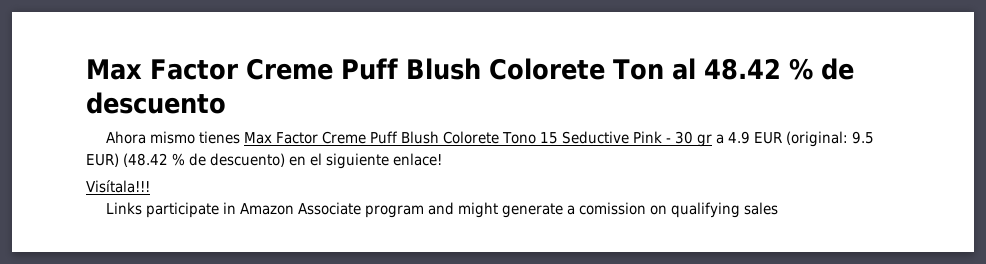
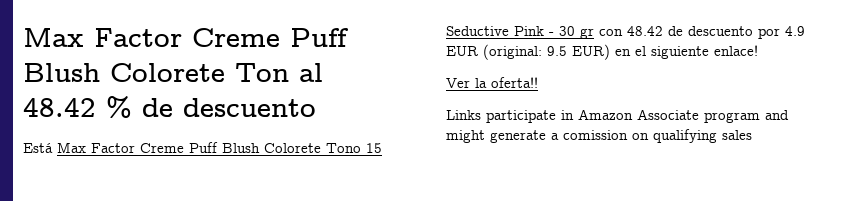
[106,131,241,144] Ahora mismo tienes -> [23,143,53,153] Está
[716,134,725,144] a -> [599,26,780,39] con 48.42 de descuento por
[123,153,285,167] (48.42 % de descuento) -> (610, 52) none
[86,180,150,193] Visítala!!! -> [446,77,538,88] Ver la oferta!!

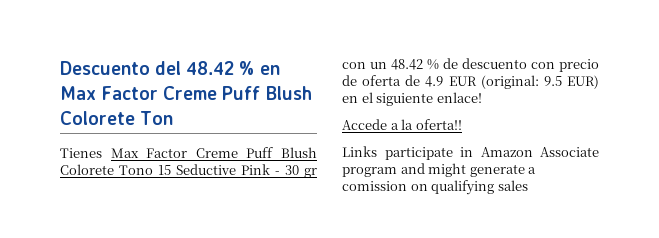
(23, 37) none -> [60,61,280,75] Descuento del 48.42 % en
[299,63,323,82] [23,96,316,118] [23,143,53,153] al 48.42 % de descuento // Está -> [60,148,102,158] // Tienes
[627,26,780,39] 48.42 de descuento por -> [370,58,599,72] [342,75,421,86] un 48.42 % de descuento con precio de oferta de
[446,78,470,88] Ver -> [342,119,399,130] Accede a

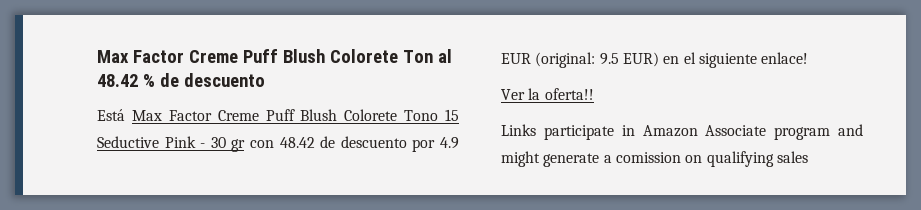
[60,61,280,75] Descuento del 48.42 % en -> (97, 56) none
[60,148,102,158] // Tienes -> [437,49,452,63] [97,73,265,87] [97,109,125,121] al 48.42 % de descuento // Está
[370,58,599,72] [342,75,421,86] un 48.42 % de descuento con precio de oferta de -> [279,136,436,152] 48.42 de descuento por
[342,119,399,130] Accede a -> [501,89,525,100] Ver

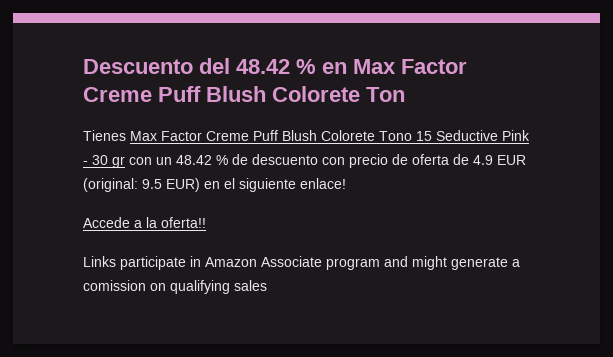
(97, 56) none -> [83,58,347,74] Descuento del 48.42 % en
[437,49,452,63] [97,73,265,87] [97,109,125,121] al 48.42 % de descuento // Está -> [83,130,126,141] // Tienes
[279,136,436,152] 48.42 de descuento por -> [156,154,469,168] un 48.42 % de descuento con precio de oferta de
[501,89,525,100] Ver -> [83,217,142,228] Accede a

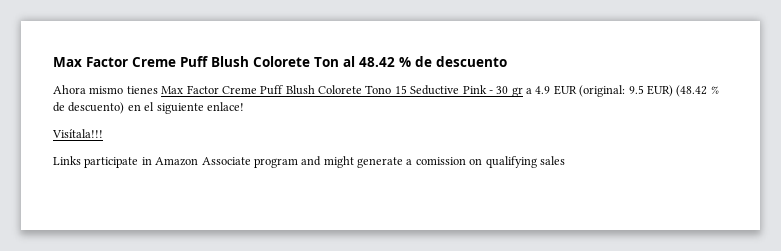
[83,58,347,74] Descuento del 48.42 % en -> (53, 62) none
[83,130,126,141] // Tienes -> [343,56,507,67] [53,85,158,94] al 48.42 % de descuento // Ahora mismo tienes
[129,154,469,168] con un 48.42 % de descuento con precio de oferta de -> [526,88,532,94] a
(200, 185) none -> [676,85,719,97] [53,102,125,114] (48.42 % de descuento)
[83,217,206,228] Accede a la oferta!! -> [52,129,103,138] Visítala!!!

